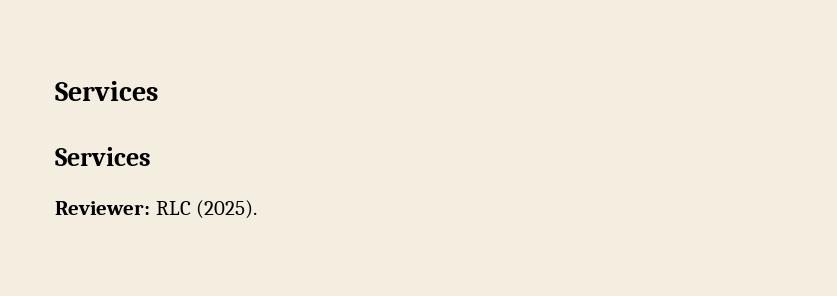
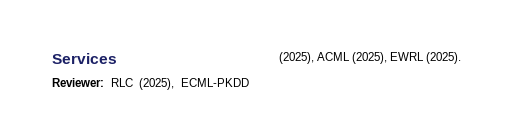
[55,81,158,101] [55,147,151,166] Services // Services -> [52,53,117,64] Services
(191, 208) none -> [139,78,249,90] [279,52,425,64] (2025), ECML-PKDD (2025), ACML (2025), EWRL

